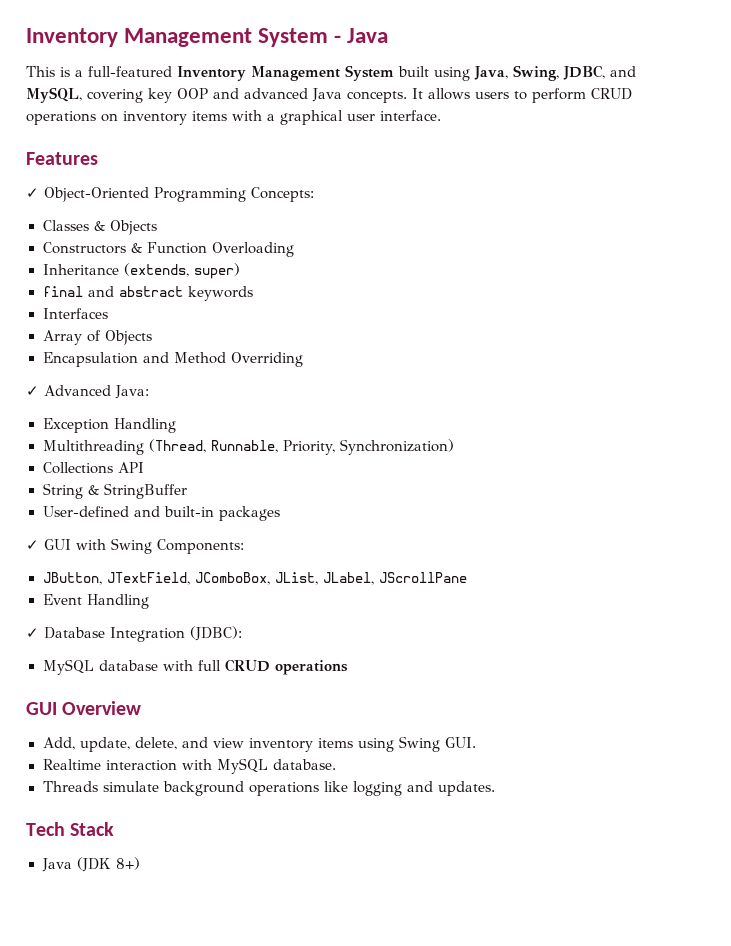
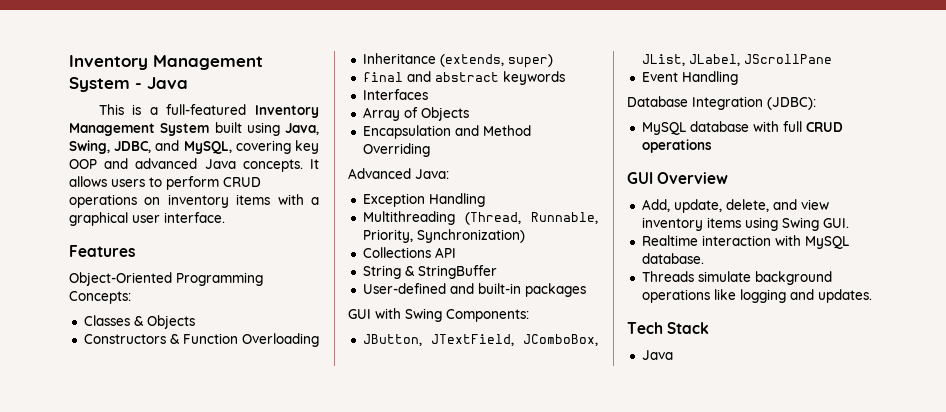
[26,188,39,198] ✓ -> (135, 251) none
[26,386,39,396] ✓ -> (430, 150) none
[26,540,39,550] ✓ -> (586, 290) none
[26,628,39,638] ✓ -> (738, 78) none
[76,857,140,872] (JDK 8+) -> (673, 355) none

